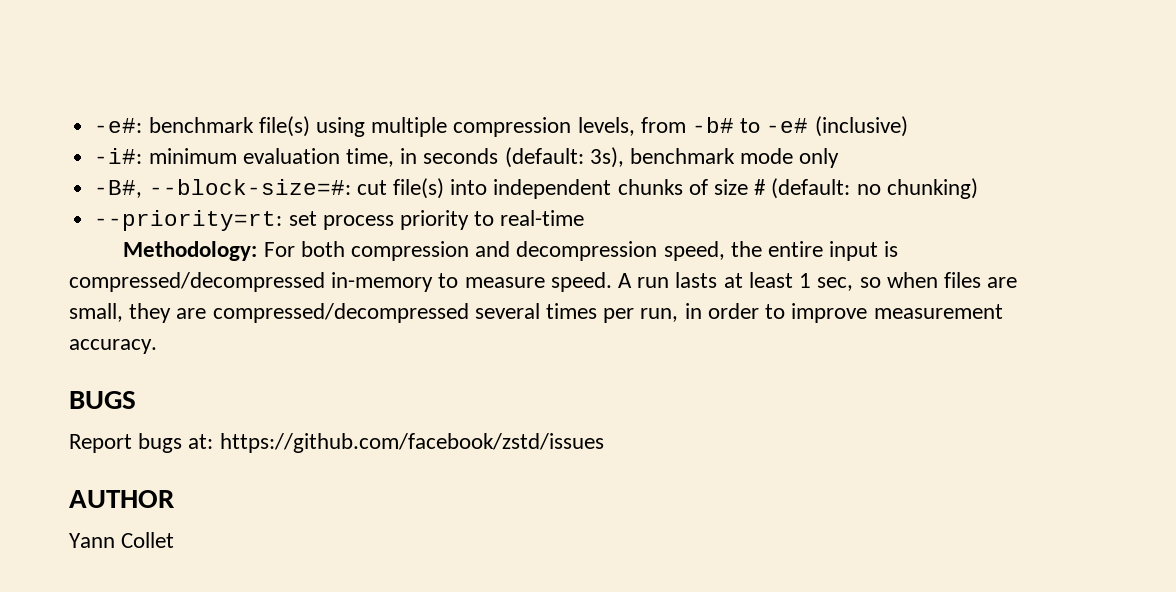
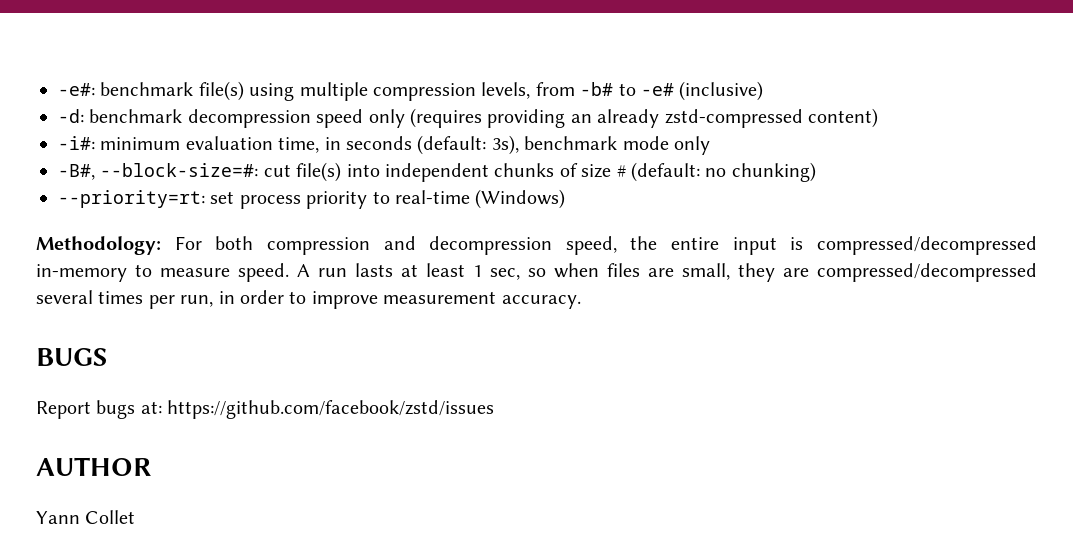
(908, 126) none -> [58,108,878,128] // -d: benchmark decompression speed only (requires providing an already zstd-compressed content)
(585, 218) none -> [475,189,566,209] (Windows)

